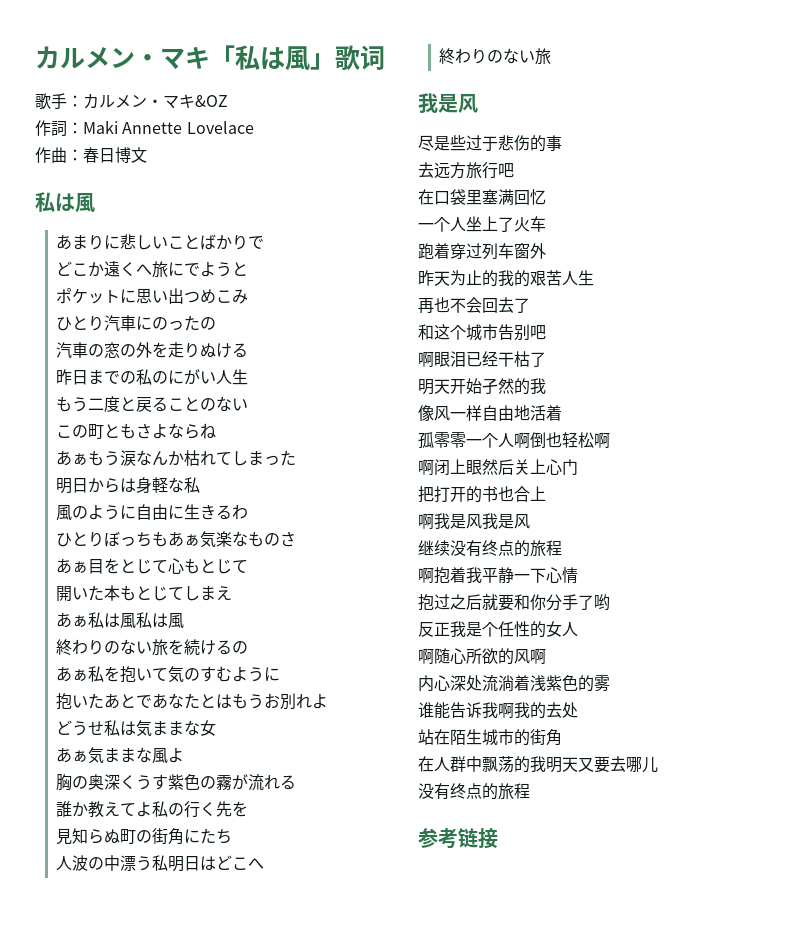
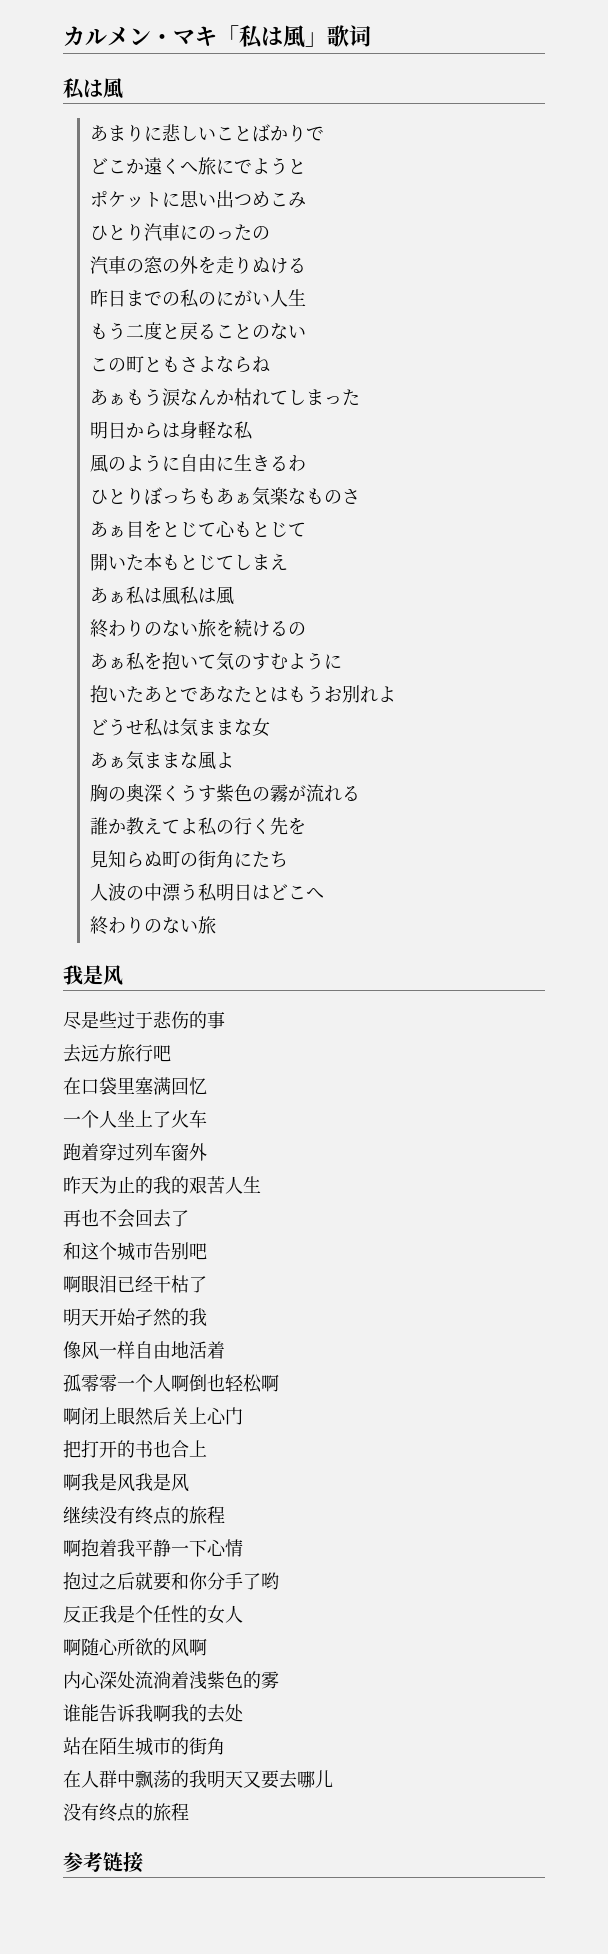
[35,93,228,110] [35,120,254,136] [35,147,147,163] // 歌手：カルメン・マキ&OZ // 作詞：Maki Annette Lovelace // 作曲：春日博文 -> (371, 36) none

